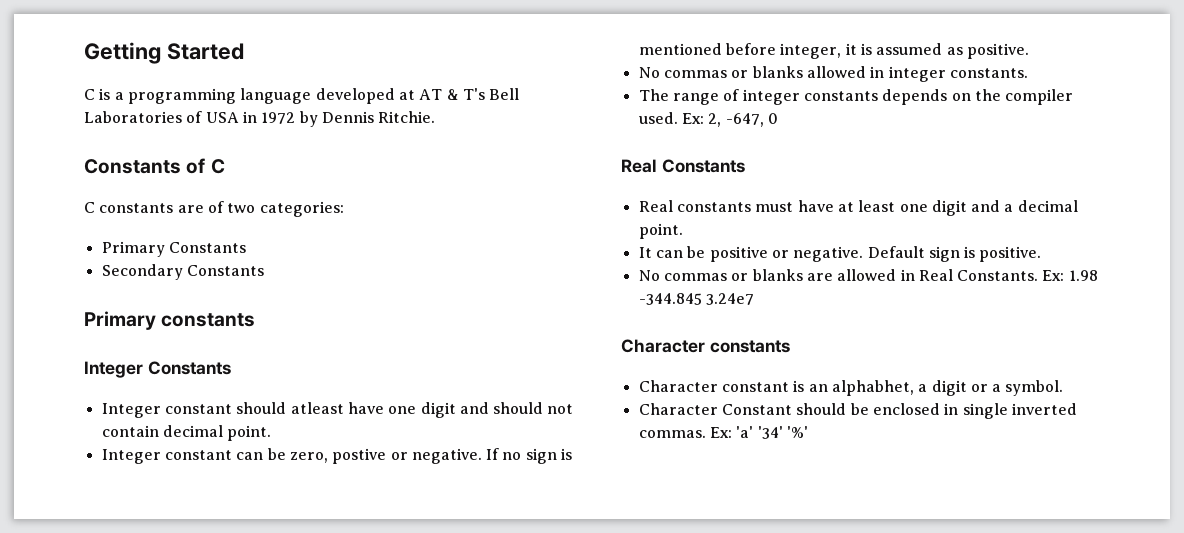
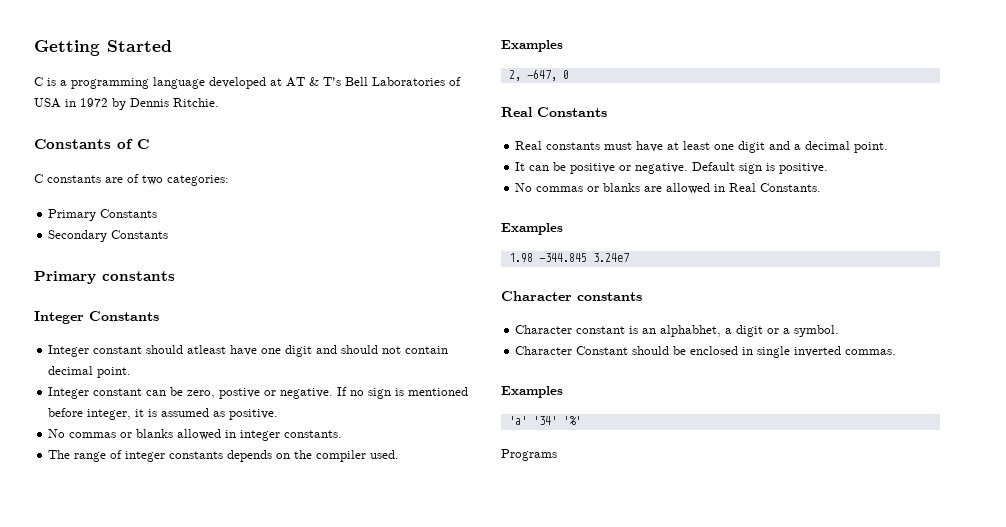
[681,113,704,124] Ex: -> [501,40,563,52] // Examples //
[1042,270,1065,281] Ex: -> [501,223,563,235] // Examples //
[709,427,732,438] Ex: -> [501,386,563,398] // Examples //
(808, 432) none -> [501,449,557,461] // Programs

